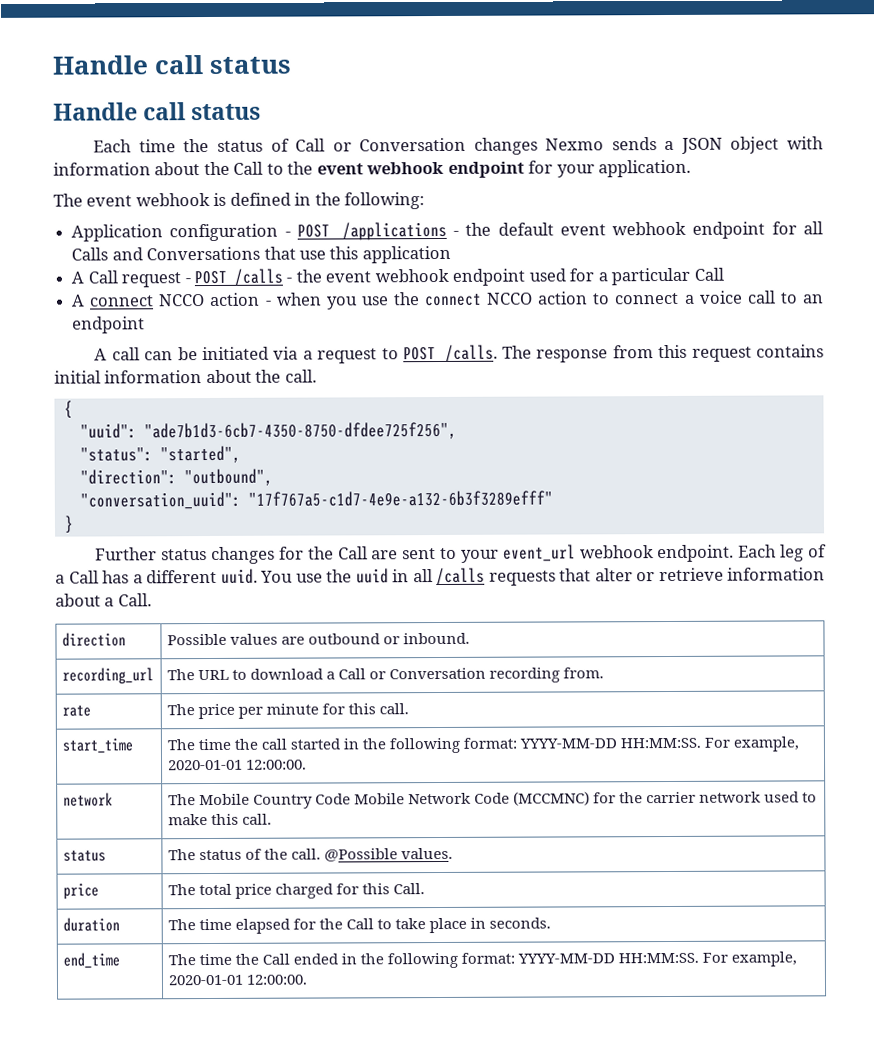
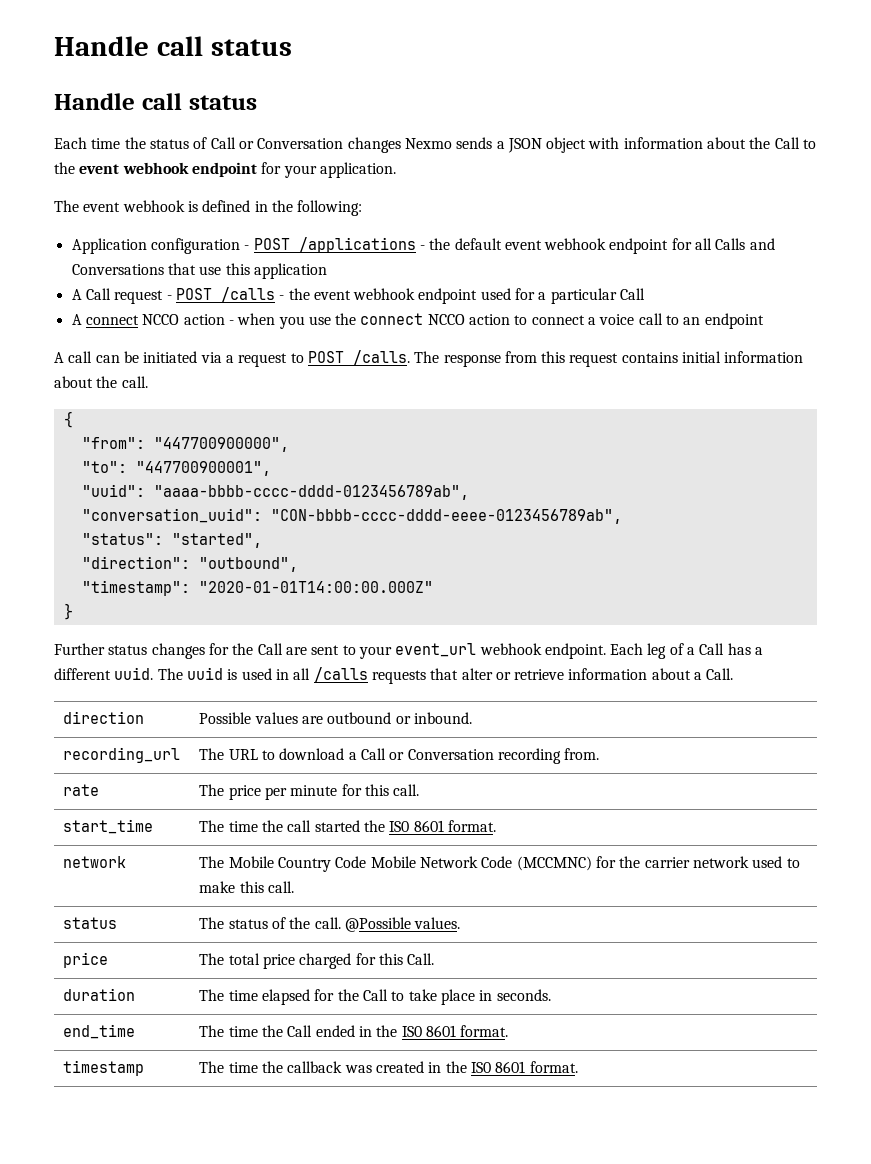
[79,421,457,441] "uuid": "ade7b1d3-6cb7-4350-8750-dfdee725f256", -> [81,437,289,452] [81,461,271,476] [81,484,469,500] [81,508,622,524] "from": "447700900000", // "to": "447700900001", // "uuid": "aaaa-bbbb-cccc-dddd-0123456789ab", // "conversation_uuid": "CON-bbbb-cccc-dddd-eeee-0123456789ab",
[79,490,553,510] "conversation_uuid": "17f767a5-c1d7-4e9e-a132-6b3f3289efff" -> [81,580,433,596] "timestamp": "2020-01-01T14:00:00.000Z"
[260,568,389,584] You use the uuid -> [157,667,272,680] The uuid is used
[343,736,800,754] [167,759,307,771] in the following format: YYYY-MM-DD HH:MM:SS. For example, 2020-01-01 12:00:00. -> [363,820,496,832] the IS0 8601 format.
[387,951,798,969] [167,974,307,986] following format: YYYY-MM-DD HH:MM:SS. For example, 2020-01-01 12:00:00. -> [401,1025,509,1037] [63,1060,145,1076] [199,1061,578,1073] IS0 8601 format. // timestamp | The time the callback was created in the IS0 8601 format.

